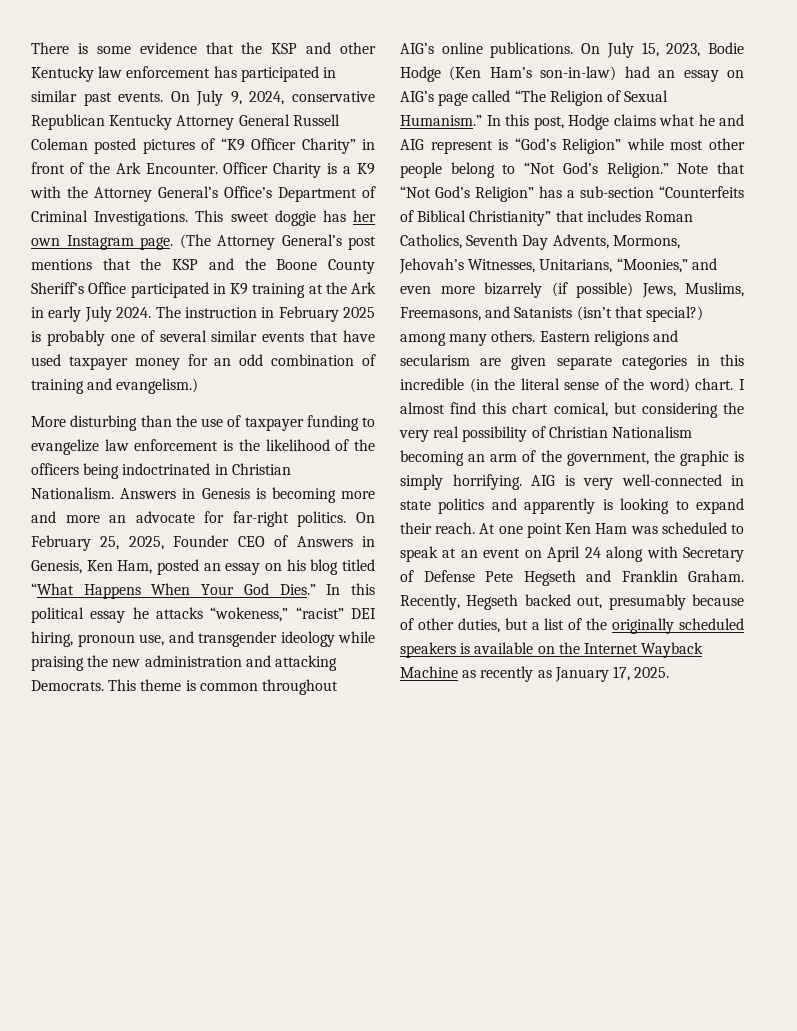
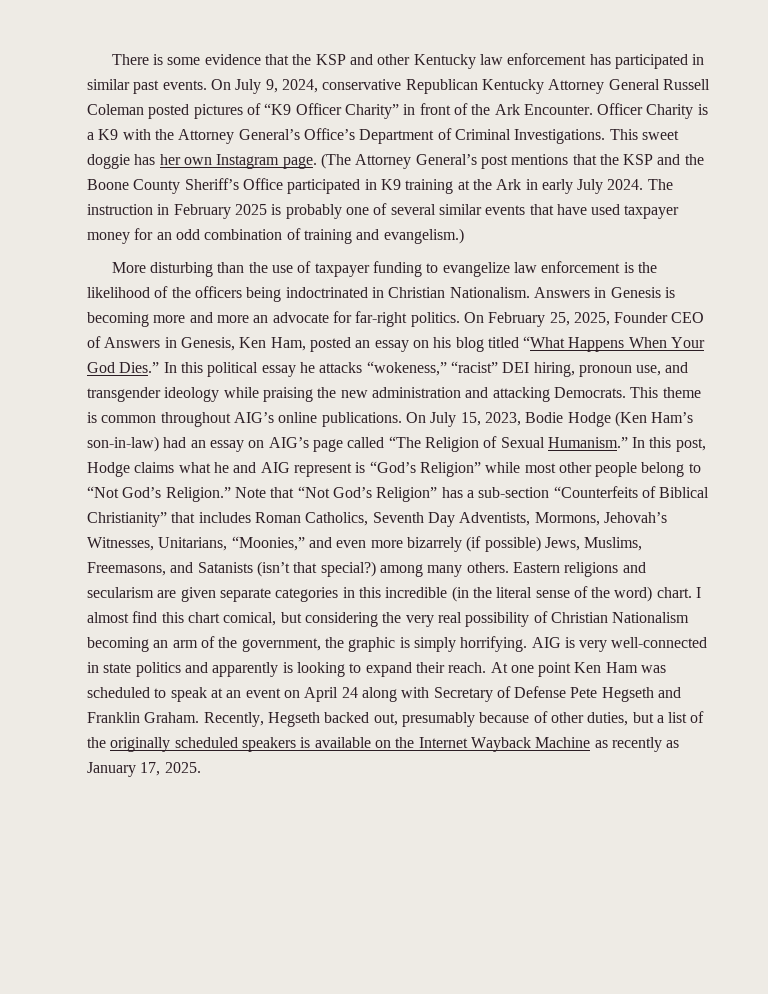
[552,234,609,249] Advents, -> [459,512,531,526] Adventists,

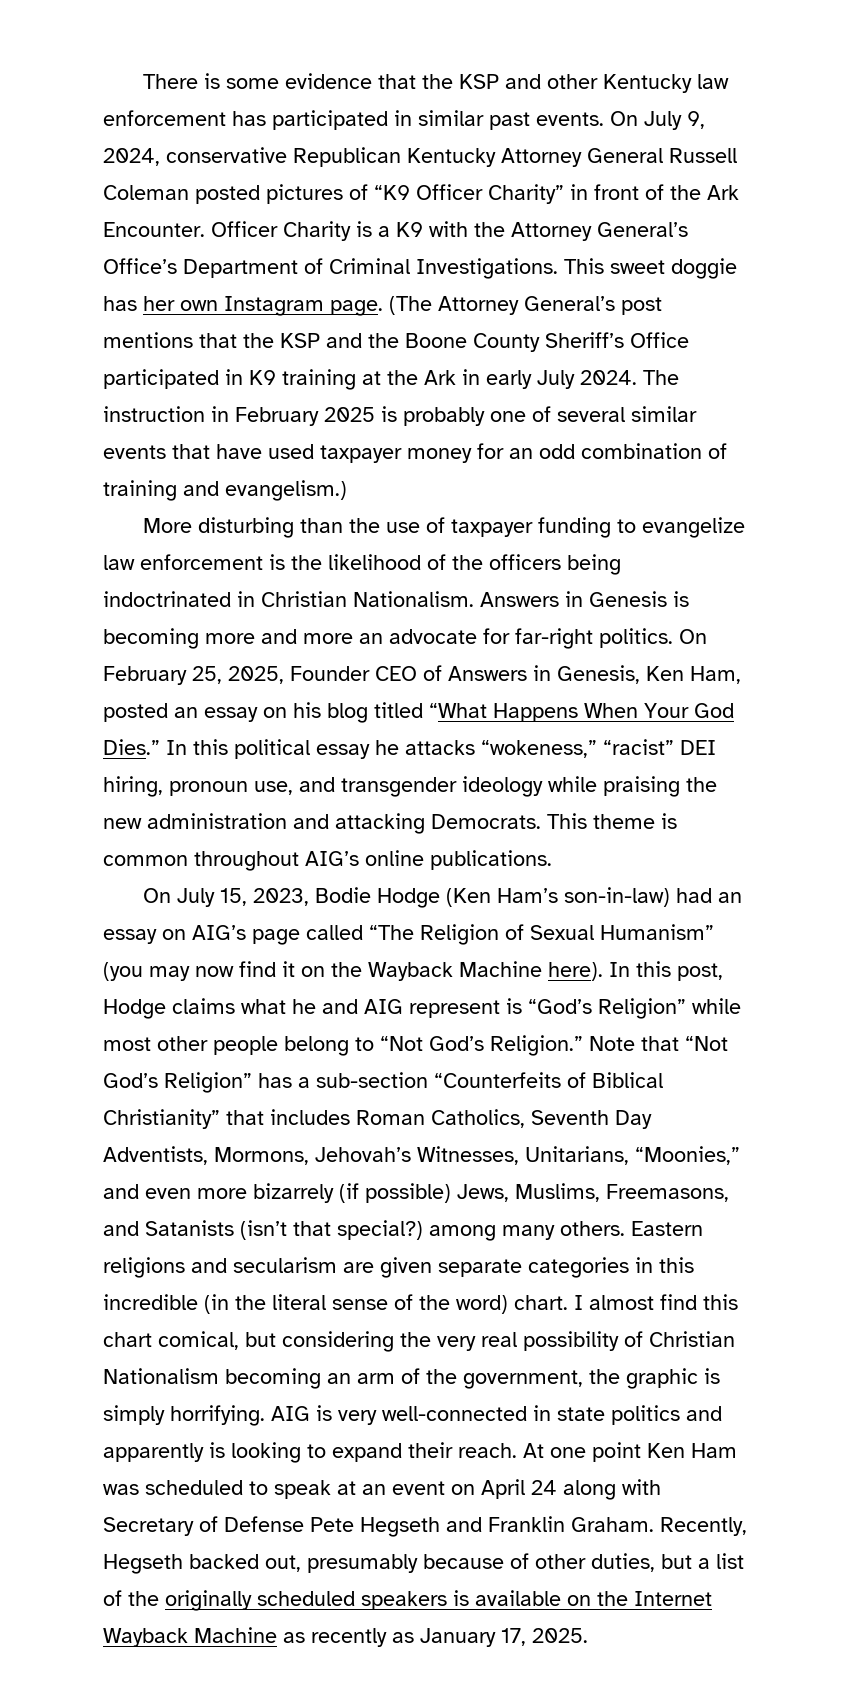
(402, 419) none -> (552, 860) //
[547,437,628,448] Humanism.” -> [600,924,714,940] [103,961,603,981] Humanism” (you may now find it on the Wayback Machine here).

